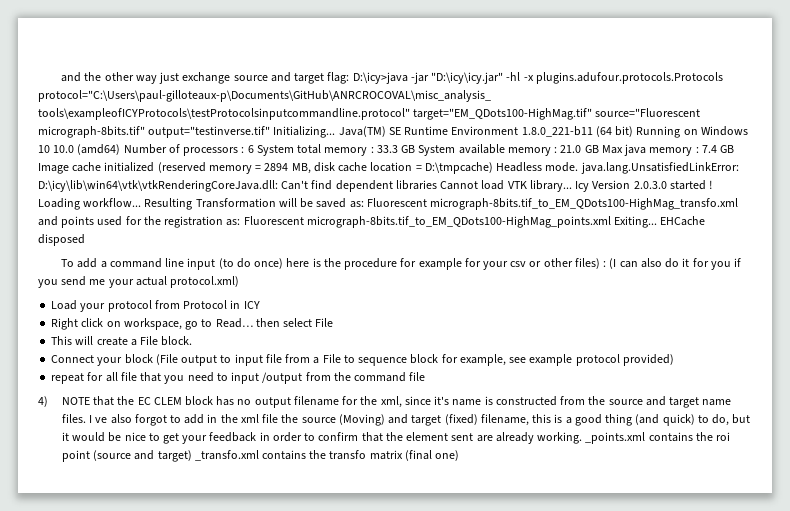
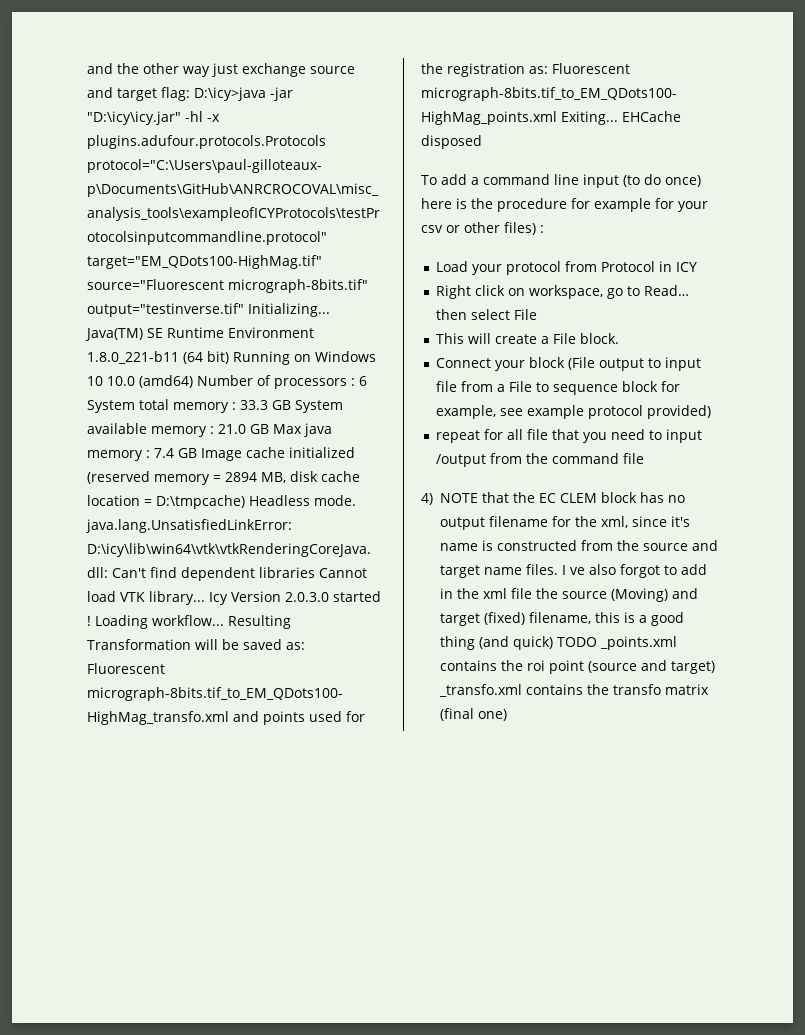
[609,258,742,270] [38,276,240,288] (I can also do it for you if you send me your actual protocol.xml) -> (544, 229) none
[697,414,751,426] [61,432,583,444] to do, but it would be nice to get your feedback in order to confirm that the element sent are already working. -> [557,637,597,647] TODO

